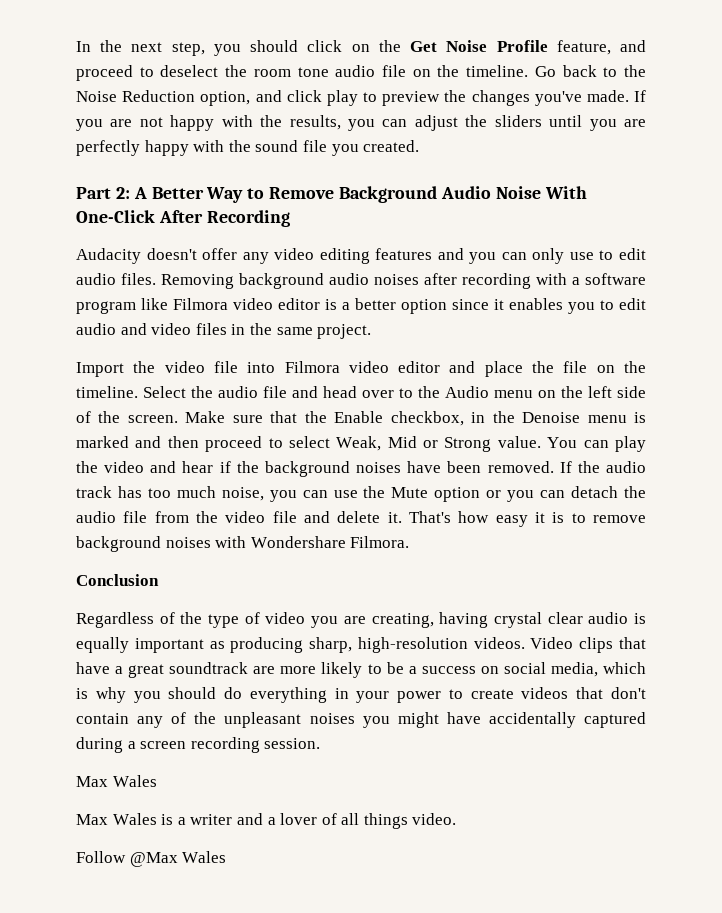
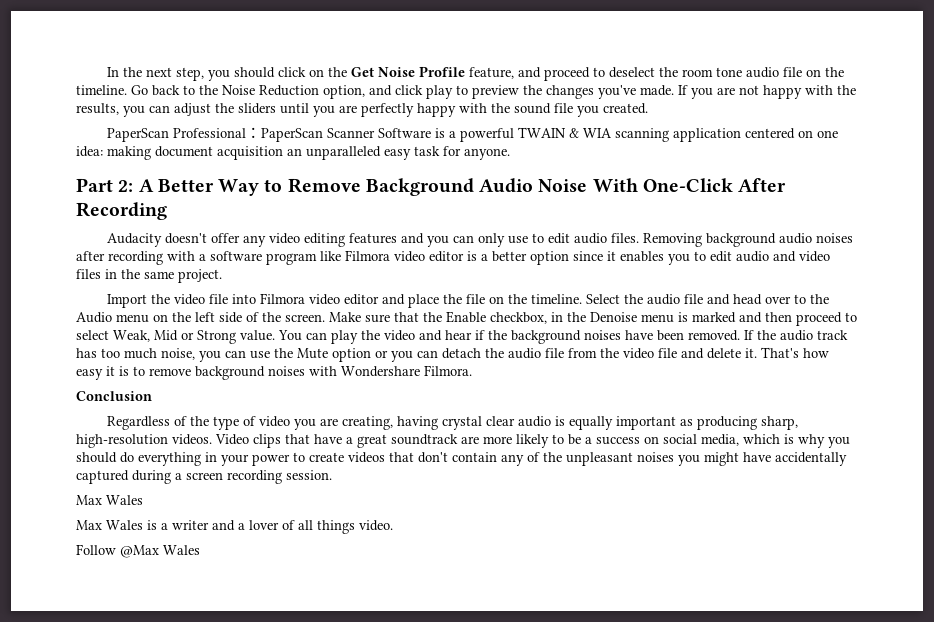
(420, 146) none -> [107,127,839,142] [76,146,510,160] // PaperScan Professional：PaperScan Scanner Software is a powerful TWAIN & WIA scanning application centered on one idea: making document acquisition an unparalleled easy task for anyone.

